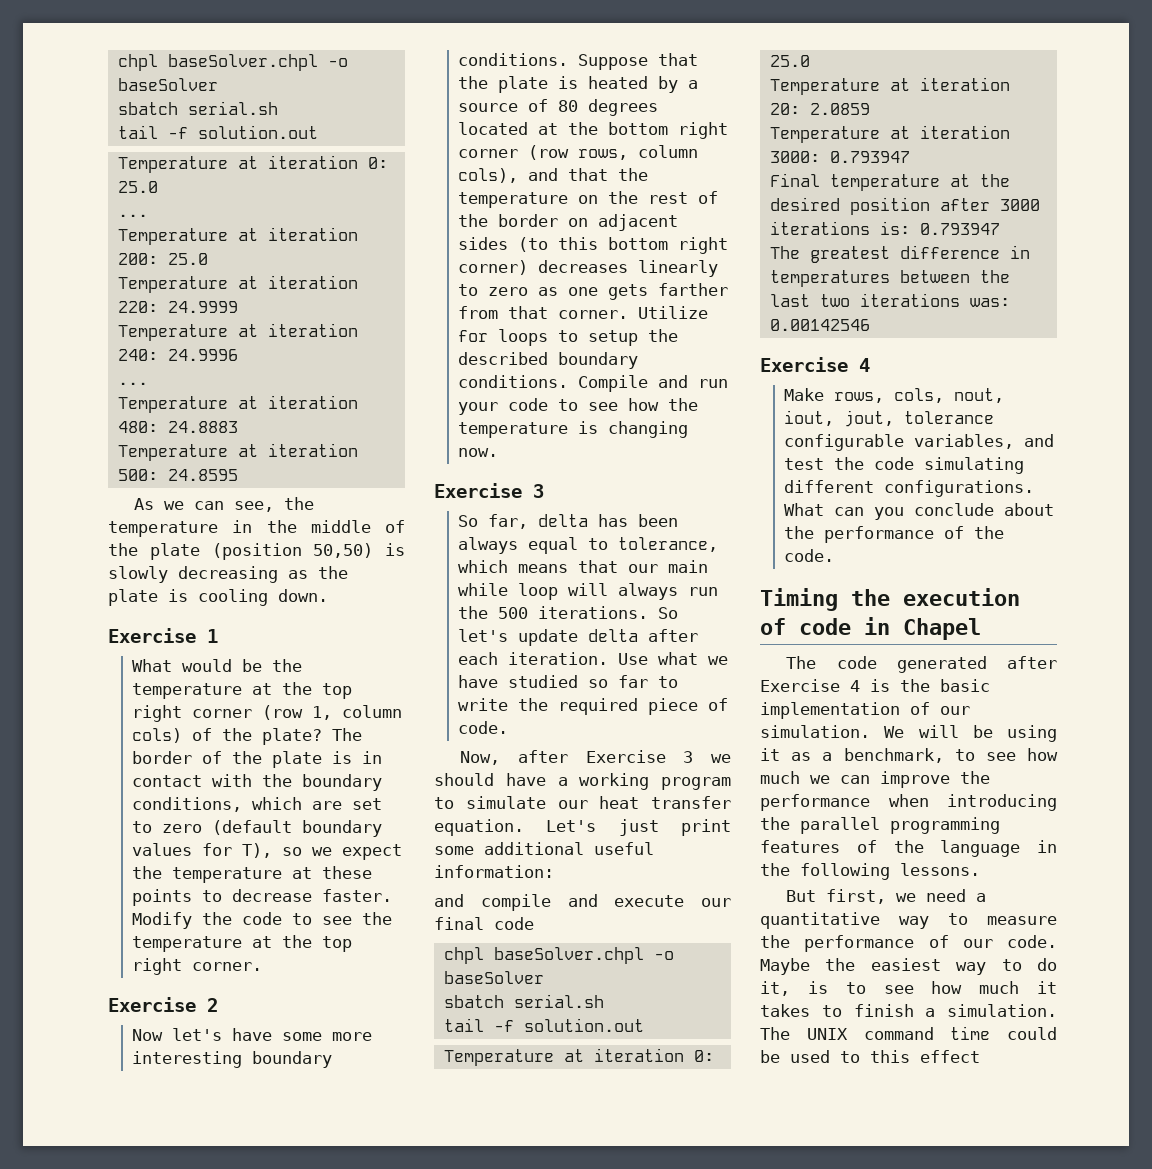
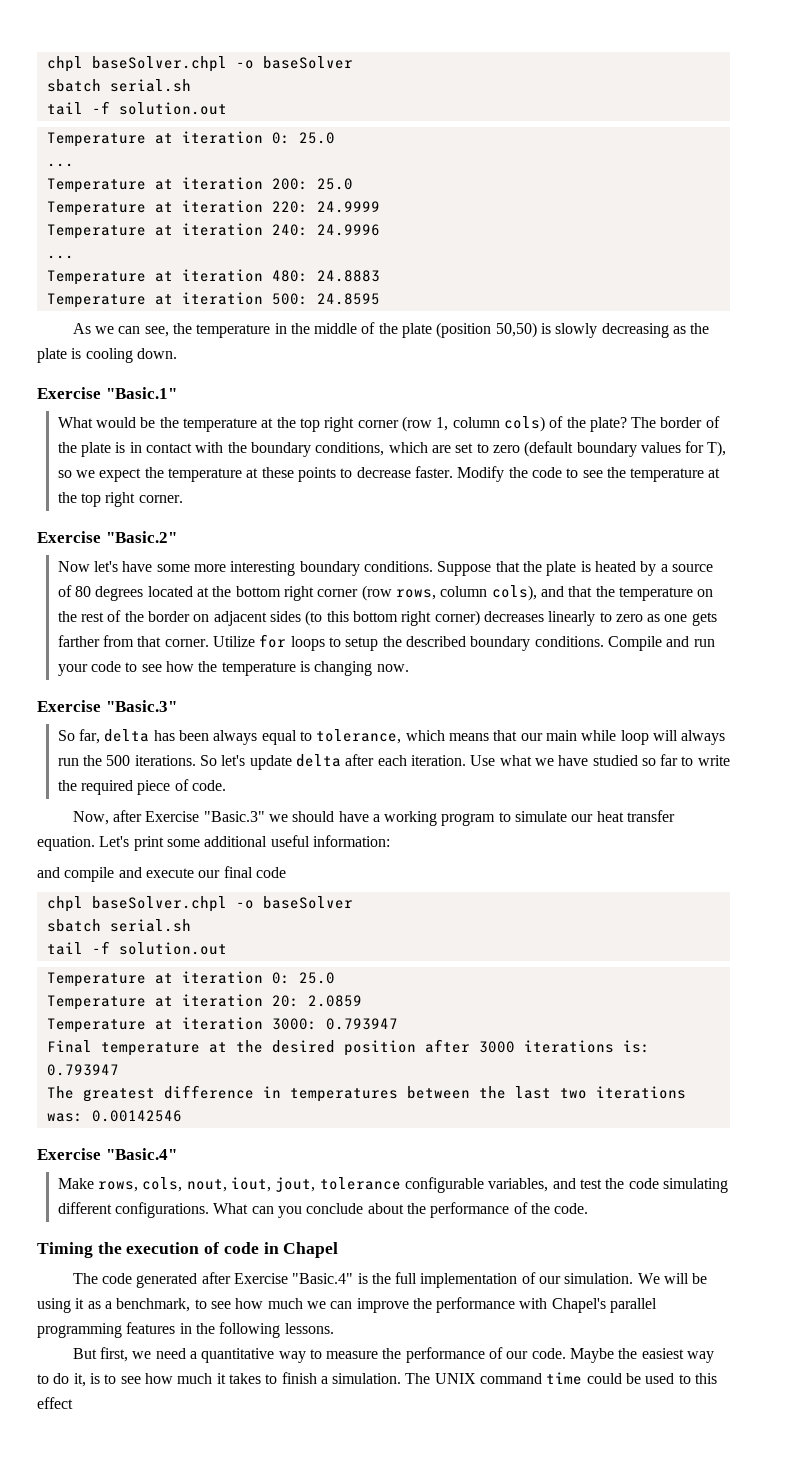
[207,629,218,643] 1 -> [105,387,177,399] "Basic.1"
[207,998,218,1012] 2 -> [105,531,177,543] "Basic.2"
[533,484,544,498] 3 -> [105,700,177,712] "Basic.3"
[683,751,694,763] 3 -> [203,811,265,822] "Basic.3"
[618,819,659,836] just -> (130, 841) none
[859,358,870,372] 4 -> [105,1148,177,1160] "Basic.4"
[850,680,860,692] 4 -> [292,1273,354,1284] "Basic.4"
[940,679,990,692] basic -> [395,1272,418,1284] full
[888,794,1057,811] [760,817,1000,834] [760,840,1021,857] when introducing the parallel programming features of the language -> [519,1298,658,1313] [37,1322,176,1338] with Chapel's parallel programming features

